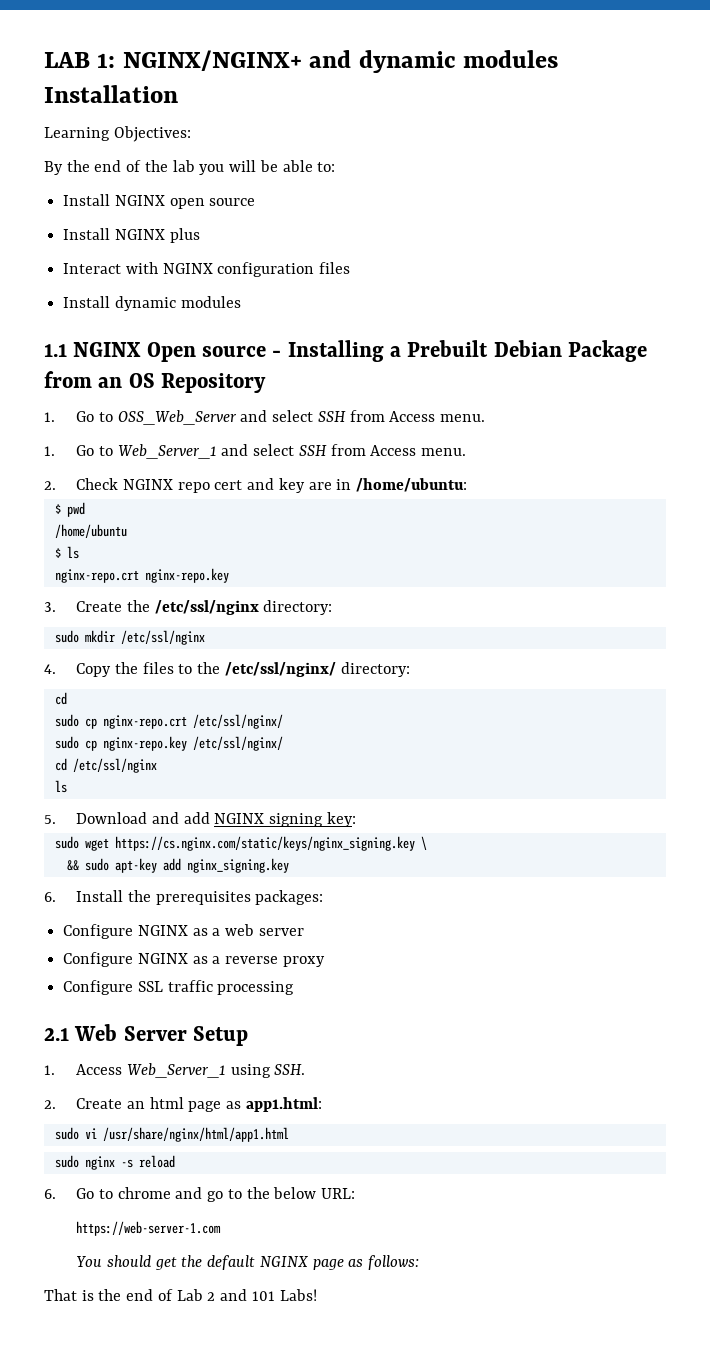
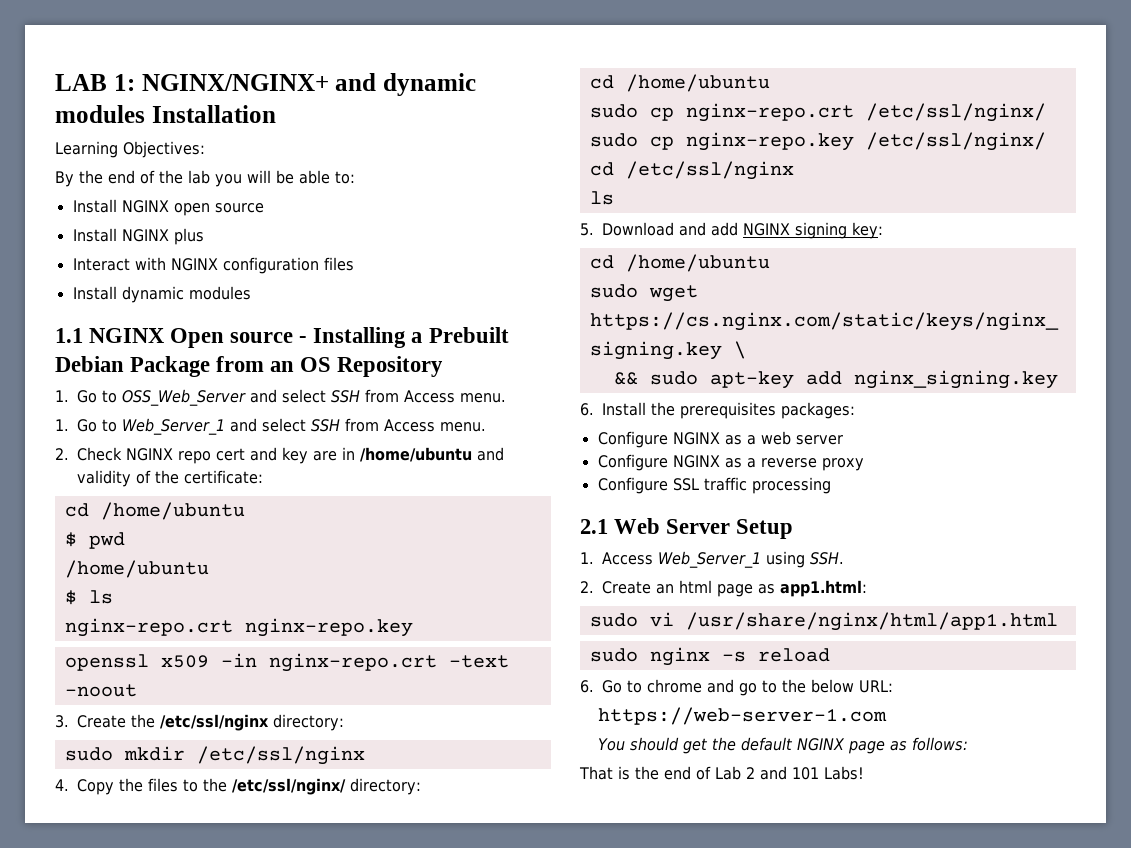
[356,478,468,492] /home/ubuntu: -> [360,447,504,462] [77,470,263,487] [64,502,245,520] /home/ubuntu and validity of the certificate: // cd /home/ubuntu
(229, 575) none -> [64,653,509,672] [64,684,137,697] // openssl x509 -in nginx-repo.crt -text -noout
(67, 698) none -> [625,74,770,92] /home/ubuntu
(356, 819) none -> [589,254,770,272] // cd /home/ubuntu

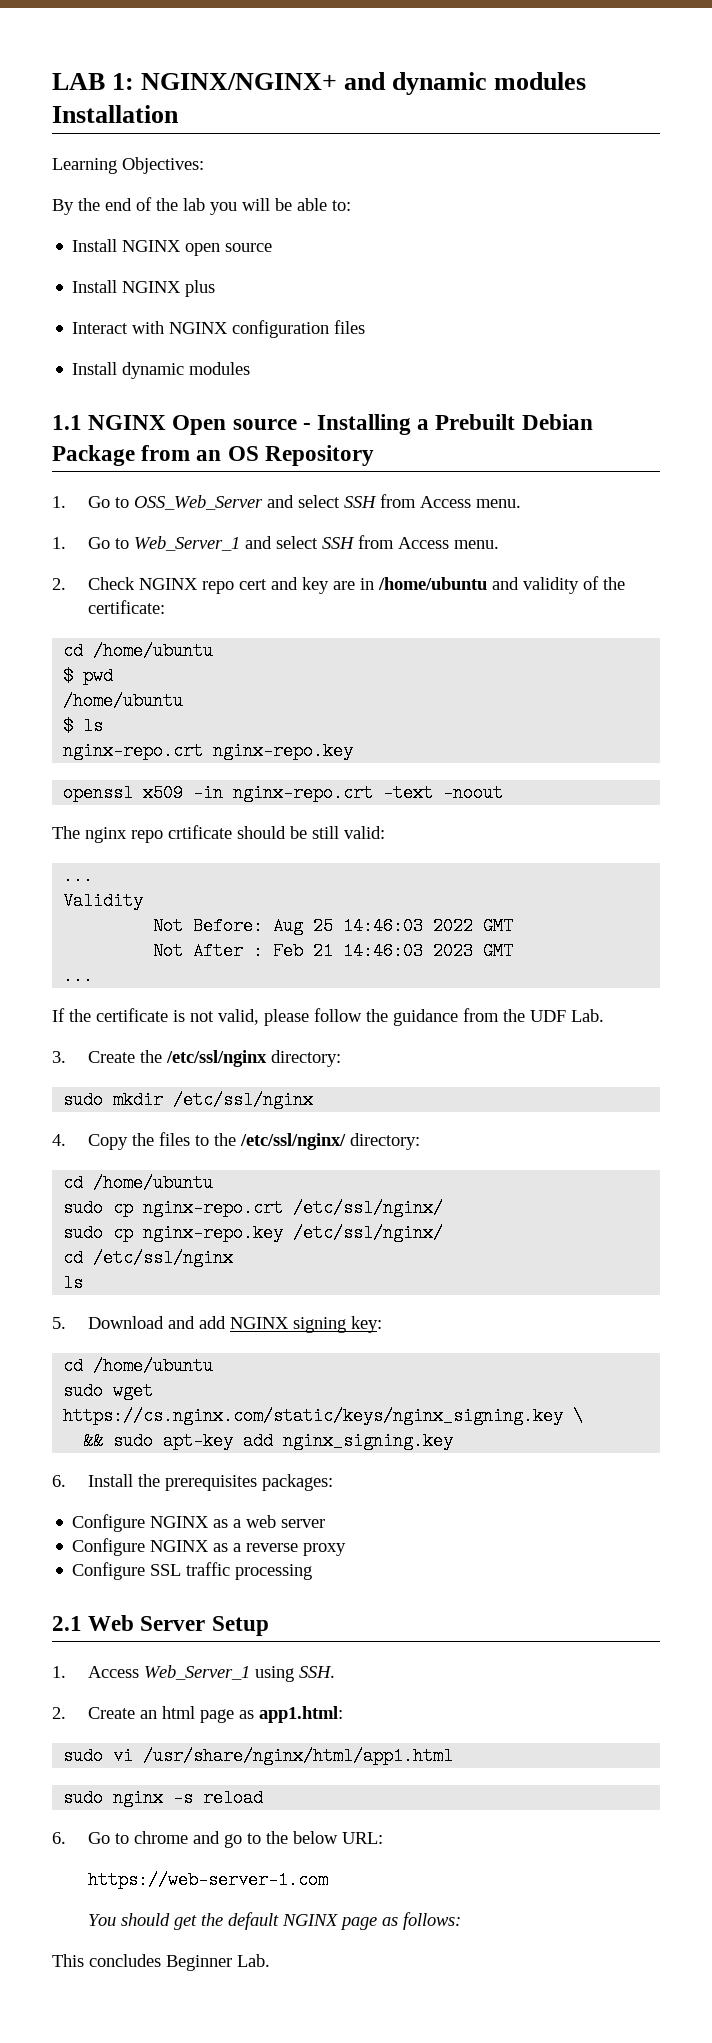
(137, 690) none -> [52,825,385,843] [63,867,94,885] [63,892,144,910] [153,917,514,935] [153,942,514,960] [63,967,94,985] [52,1008,604,1026] // The nginx repo crtificate should be still valid: // ... // Validity // Not Before: Aug 25 14:46:03 2022 GMT // Not After : Feb 21 14:46:03 2023 GMT // ... // If the certificate is not valid, please follow the guidance from the UDF Lab.
[579,766,864,780] That is the end of Lab 2 and 101 Labs! -> [52,1954,270,1971] This concludes Beginner Lab.

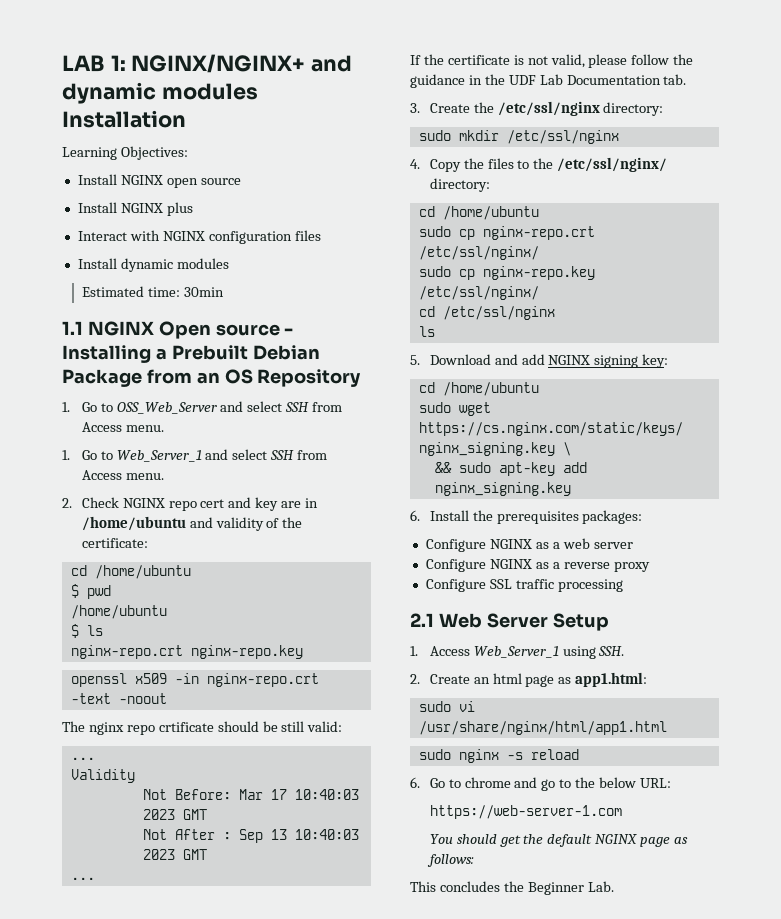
[52,197,351,215] // By the end of the lab you will be able to: -> (188, 153) none
(251, 368) none -> [81,286,224,297] // Estimated time: 30min
[273,917,474,935] Aug 25 14:46:03 2022 -> [238,789,359,800] [142,809,175,820] Mar 17 10:40:03 2023
[273,942,424,960] Feb 21 14:46:03 -> [238,829,359,843] Sep 13 10:40:03
[463,1008,499,1022] from -> [468,75,482,85] in
[571,1009,604,1022] Lab. -> [539,74,687,85] Lab Documentation tab.
(161, 1960) none -> [503,881,524,892] the

